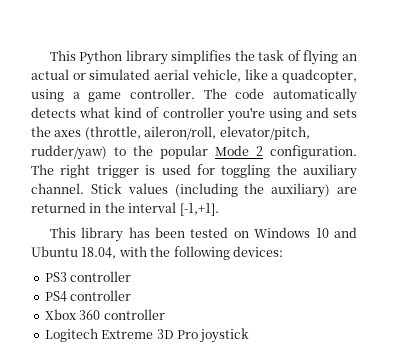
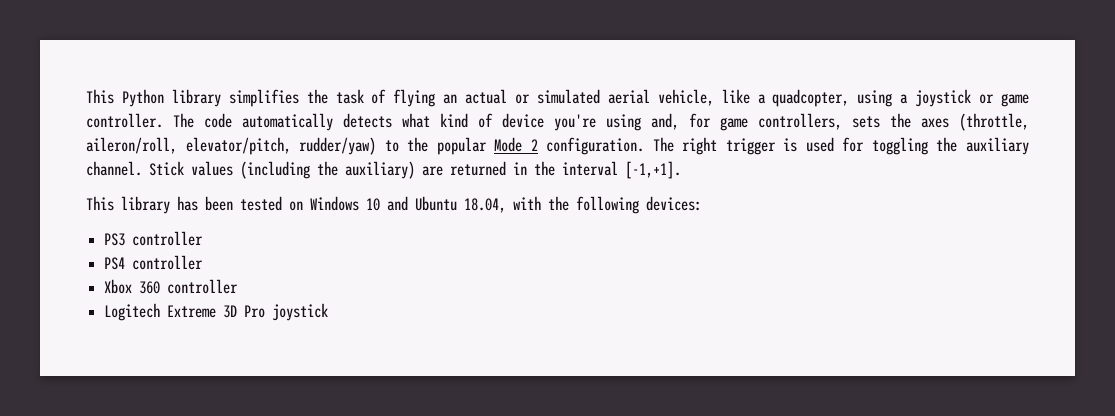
(80, 95) none -> [915,89,995,107] joystick or
[162,107,224,118] controller -> [502,113,544,128] device
[305,107,329,118] and -> [651,113,842,131] and, for game controllers,

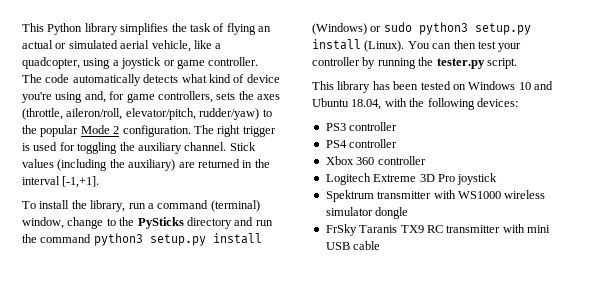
(681, 170) none -> [22,200,260,212] [22,217,273,229] [22,233,262,246] [312,22,531,35] [312,39,522,52] [312,57,517,69] // To install the library, run a command (terminal) window, change to the PySticks directory and run the command python3 setup.py install (Windows) or sudo python3 setup.py install (Linux). You can then test your controller by running the tester.py script.
(329, 312) none -> [325,190,546,202] [325,207,409,219] [325,224,550,236] [325,241,381,250] // Spektrum transmitter with WS1000 wireless simulator dongle // FrSky Taranis TX9 RC transmitter with mini USB cable

